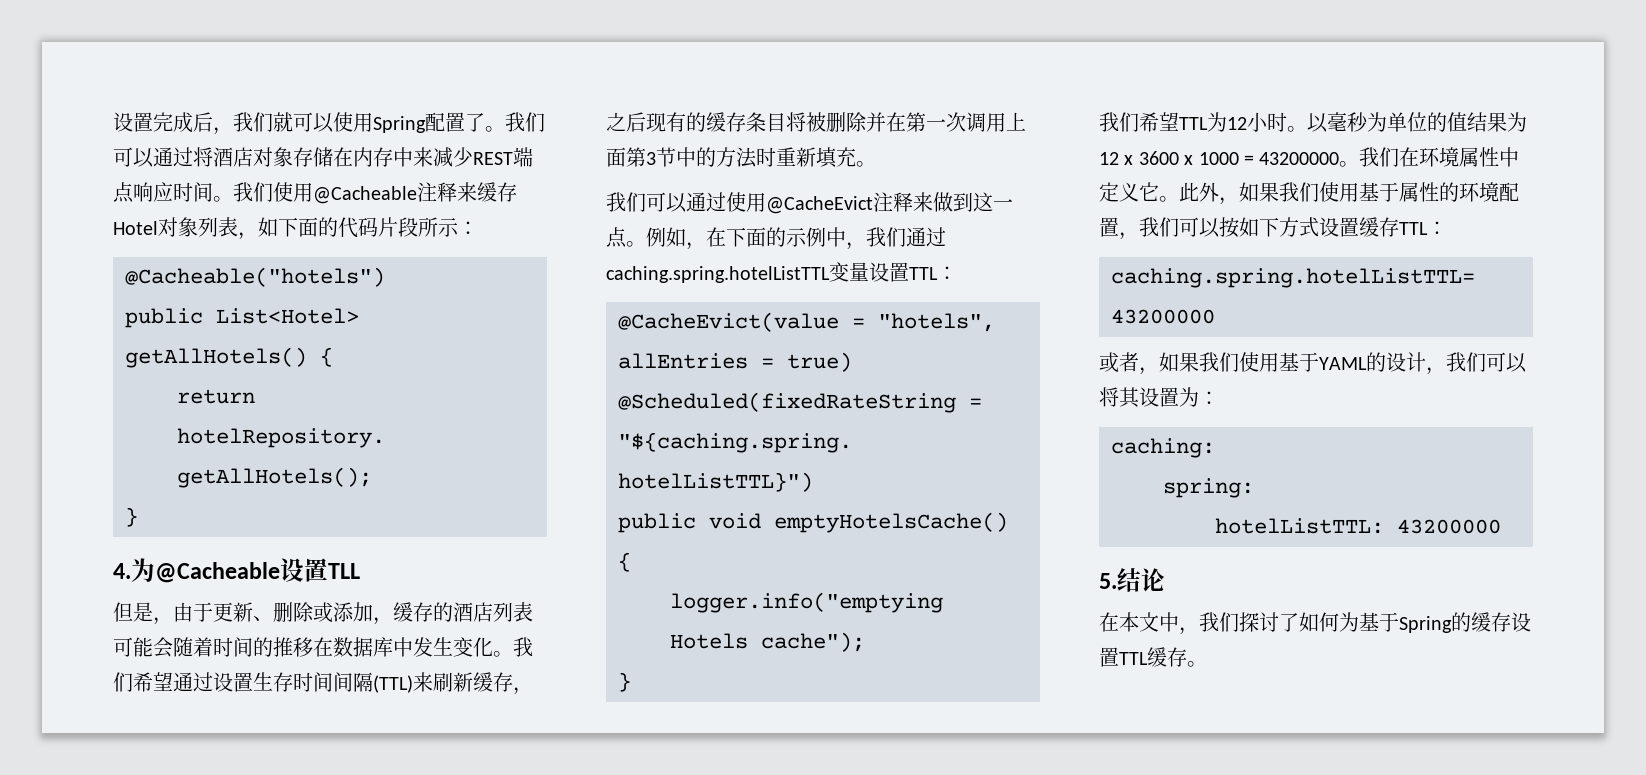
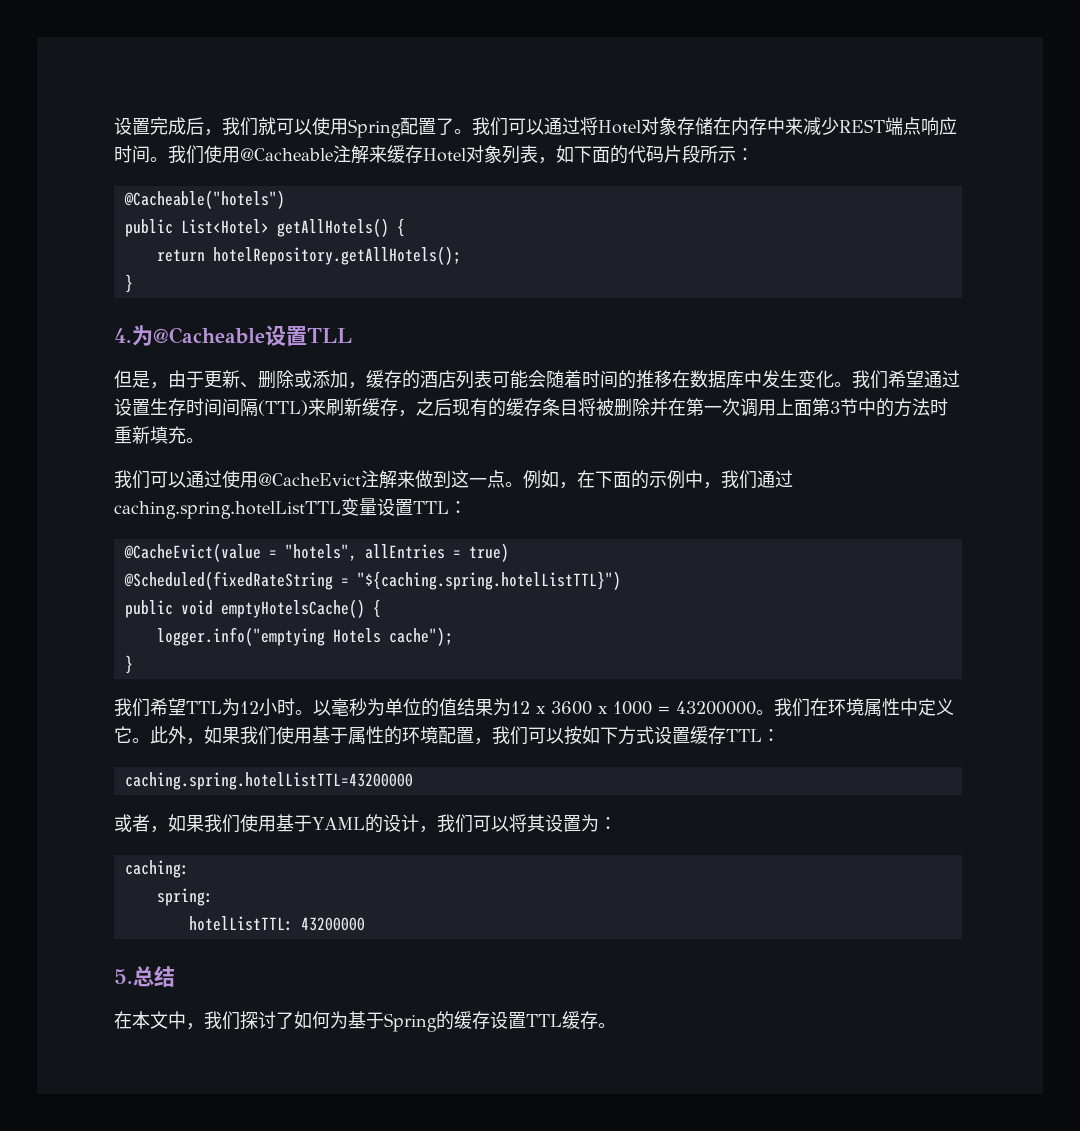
[213,147,253,167] 酒店 -> [598,120,641,134] Hotel
[437,182,457,202] 释 -> [351,145,369,164] 解
[893,192,913,212] 释 -> [379,470,397,489] 解
[1117,568,1165,592] 结论 -> [133,966,175,987] 总结

